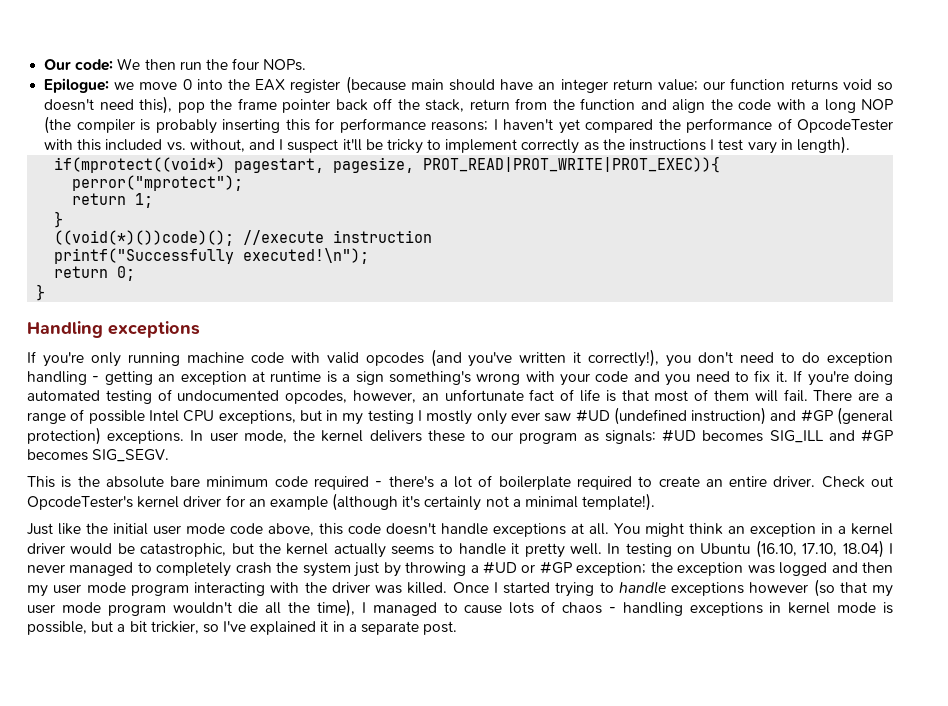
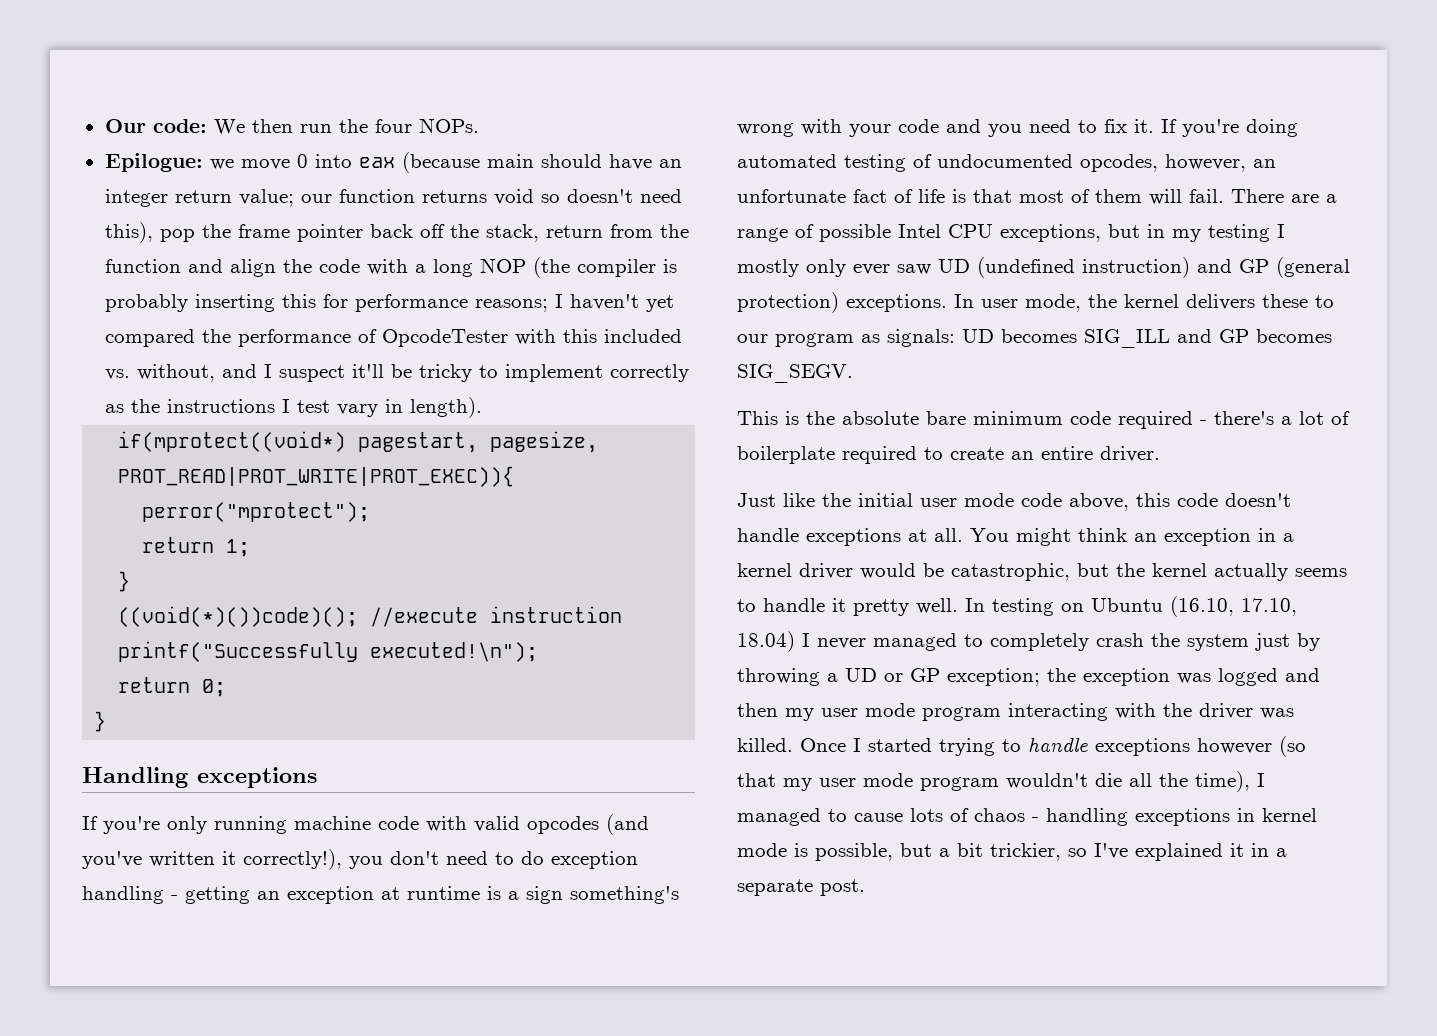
[228,79,341,93] the EAX register -> [358,157,395,168] eax
[575,409,610,422] #UD -> [938,259,970,273] UD
[800,409,833,422] #GP -> [1239,259,1269,273] GP
[662,429,697,442] #UD -> [962,329,994,343] UD
[860,429,893,442] #GP -> [1219,329,1249,343] GP
[821,476,894,488] [27,493,656,511] Check out OpcodeTester's kernel driver for an example (although it's certainly not a minimal template!). -> (1160, 454) none
[482,561,572,574] #UD or #GP -> [845,668,940,682] UD or GP

